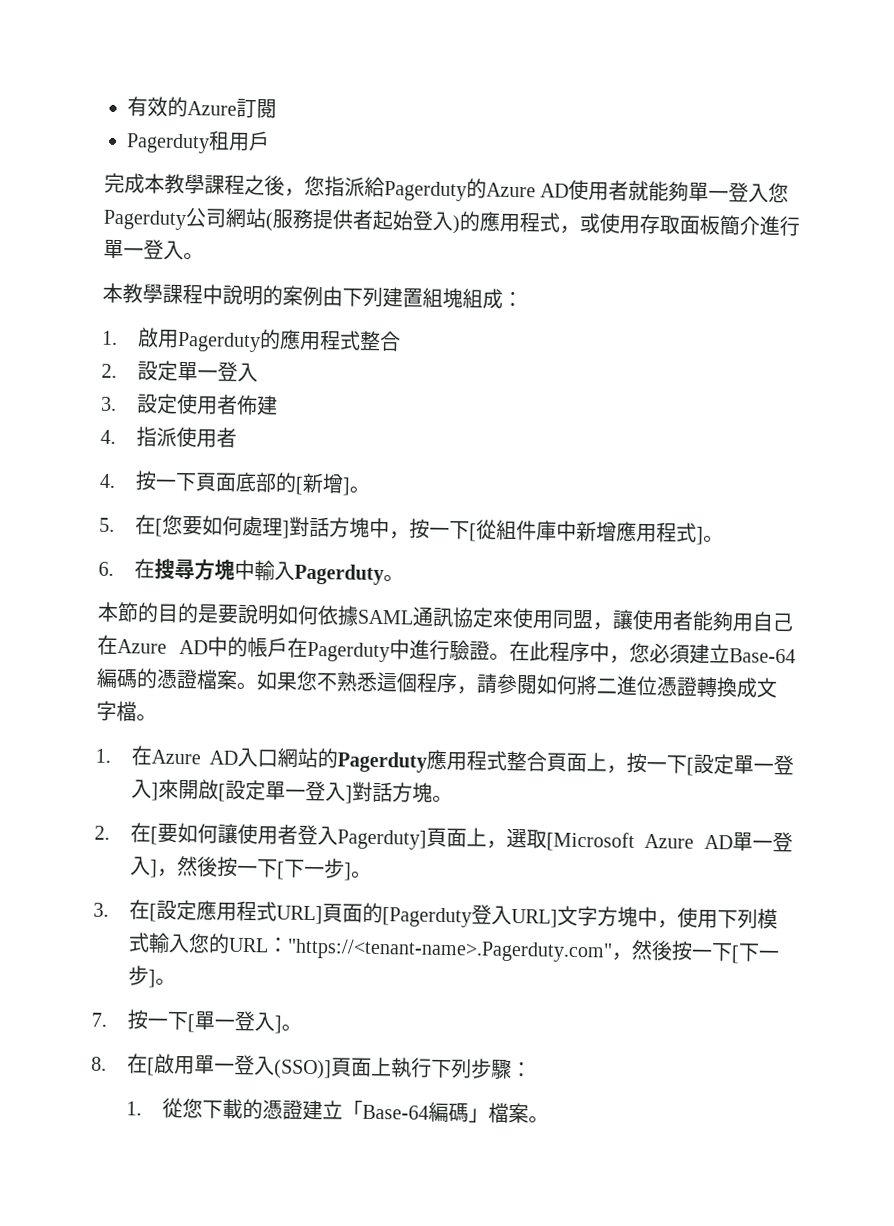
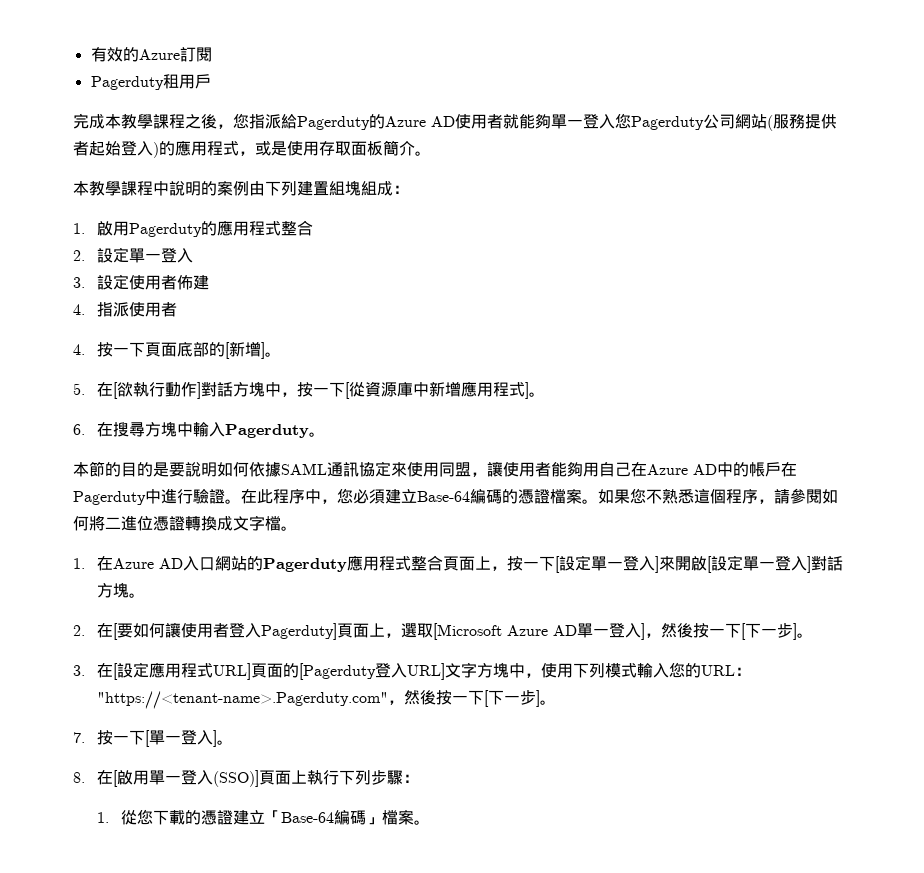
(601, 223) none -> [271,141,287,156] 是
[759,215,800,237] [103,239,184,261] 進行單一登入 -> (415, 148) none
[161,514,283,537] 您要如何處理 -> [116,382,197,397] 欲執行動作
[495,519,537,541] 組件 -> [364,381,397,397] 資源

